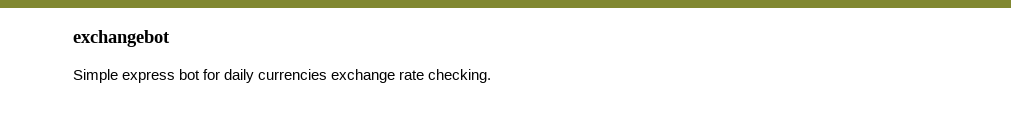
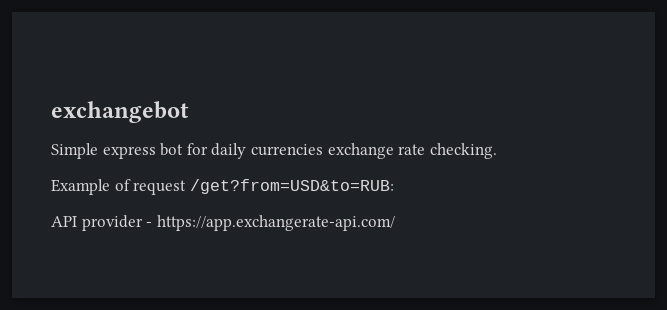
(492, 76) none -> [51,179,394,195] [51,215,395,231] // Example of request /get?from=USD&to=RUB: // API provider - https://app.exchangerate-api.com/

